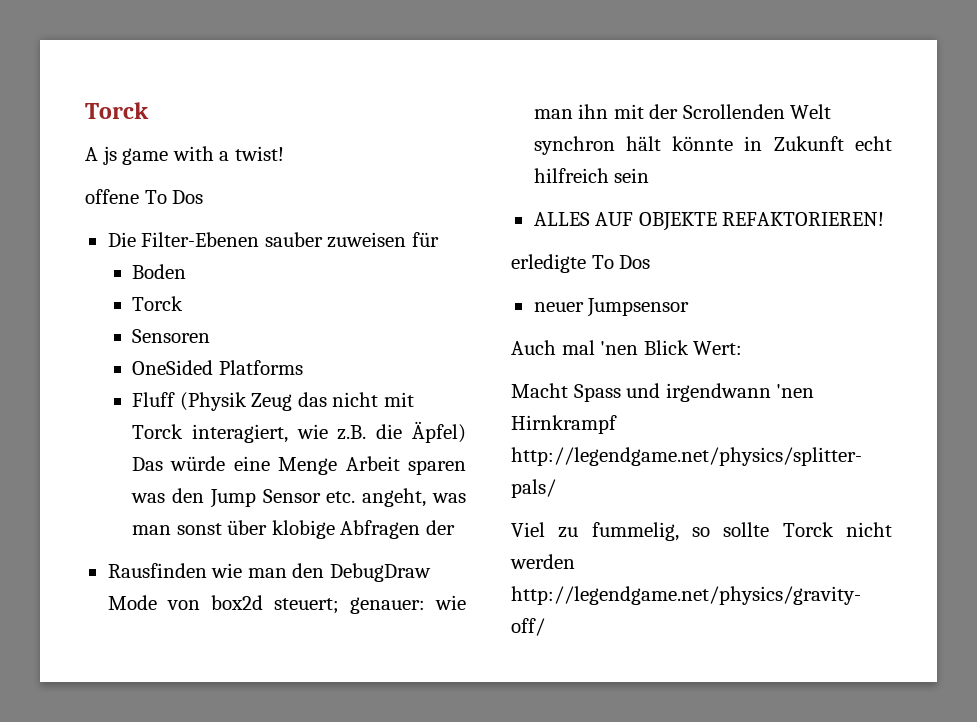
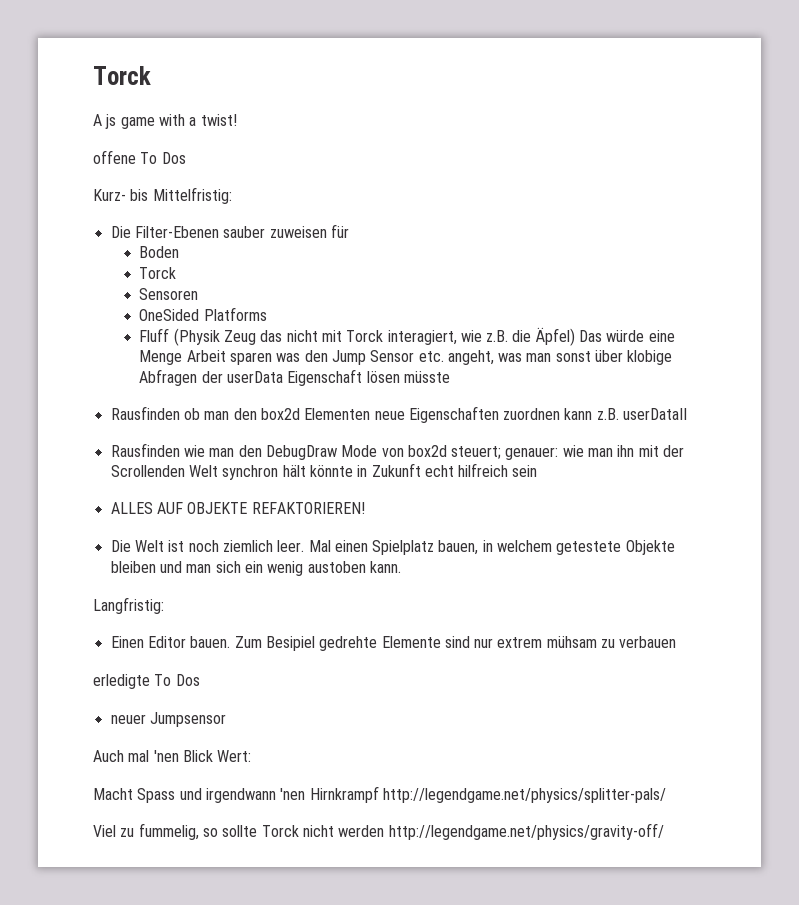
(204, 197) none -> [93,187,232,204] // Kurz- bis Mittelfristig:
(455, 527) none -> [226,369,450,386] [110,406,688,423] userData Eigenschaft lösen müsste // Rausfinden ob man den box2d Elementen neue Eigenschaften zuordnen kann z.B. userDataII
(885, 219) none -> [110,540,675,555] [110,561,401,576] [93,597,164,614] [110,636,677,651] // Die Welt ist noch ziemlich leer. Mal einen Spielplatz bauen, in welchem getestete Objekte bleiben und man sich ein wenig austoben kann. // Langfristig: // Einen Editor bauen. Zum Besipiel gedrehte Elemente sind nur extrem mühsam zu verbauen

